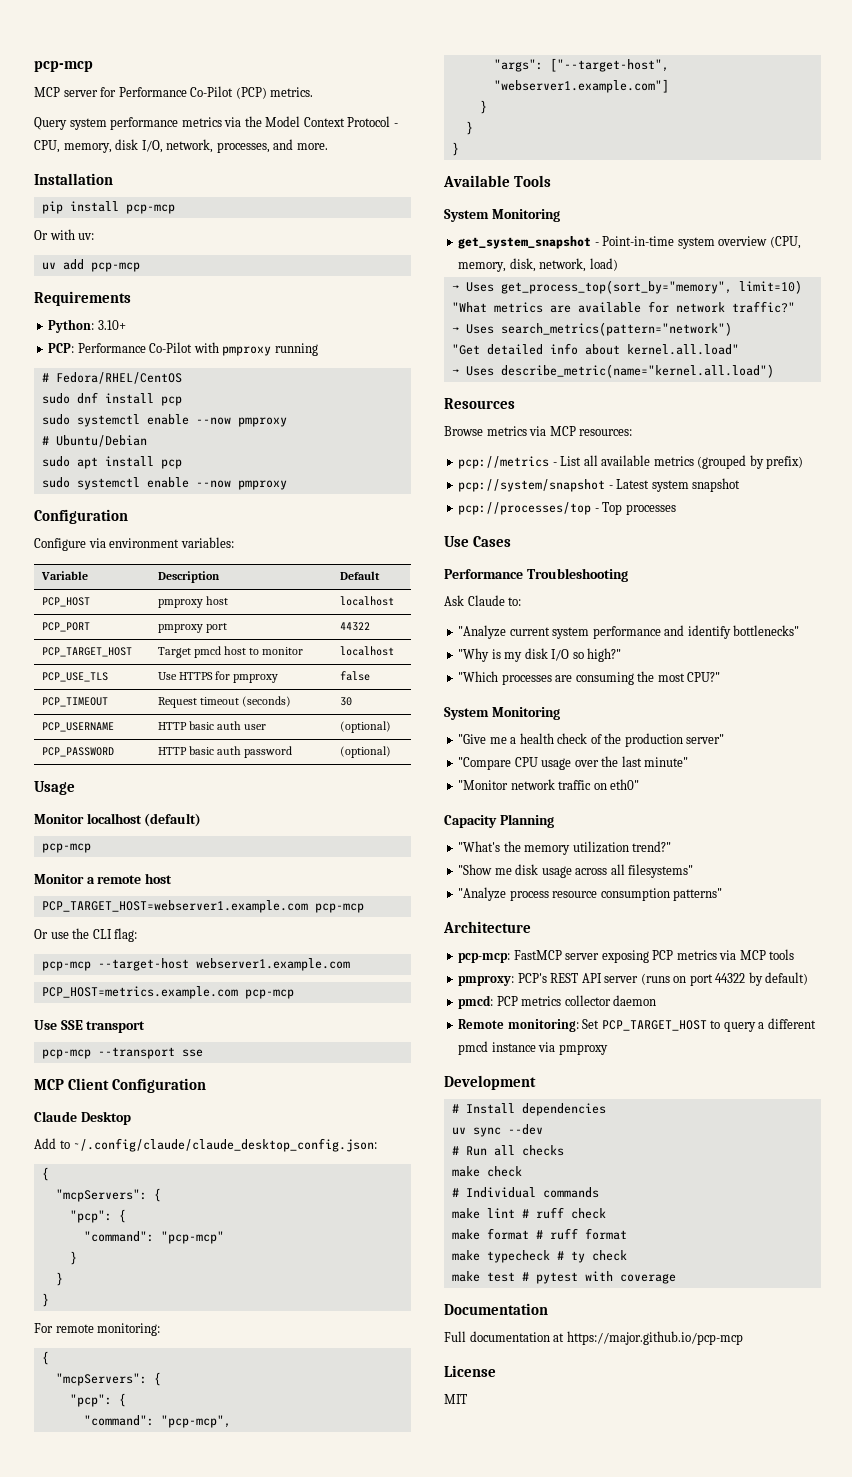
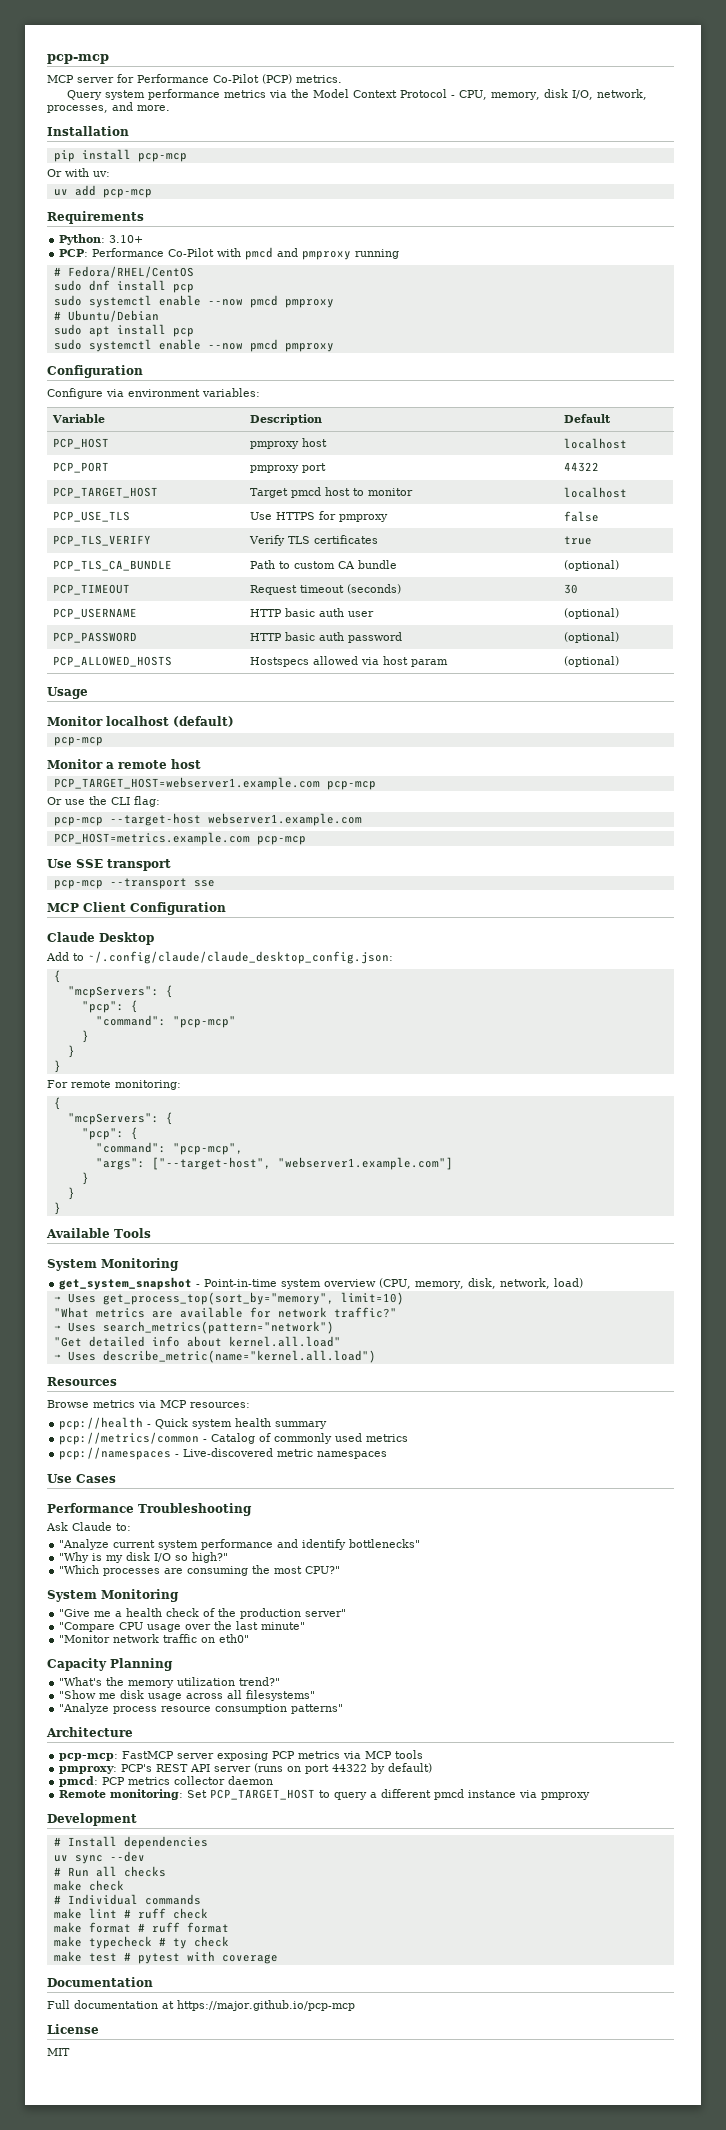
(219, 347) none -> [245,247,299,260] pmcd and
(231, 421) none -> [249,295,278,308] pmcd
(231, 484) none -> [249,339,278,352] pmcd
(370, 676) none -> [53,535,152,546] [249,535,379,546] [564,536,593,545] [53,560,173,571] [250,560,398,569] [564,560,620,571] // PCP_TLS_VERIFY | Verify TLS certificates | true // PCP_TLS_CA_BUNDLE | Path to custom CA bundle | (optional)
(391, 752) none -> [53,656,173,667] [250,656,449,667] [564,656,620,667] // PCP_ALLOWED_HOSTS | Hostspecs allowed via host param | (optional)
[458,455,804,469] [458,478,741,492] [458,502,676,515] pcp://metrics - List all available metrics (grouped by prefix) // pcp://system/snapshot - Latest system snapshot // pcp://processes/top - Top processes -> [59,1417,328,1430] [59,1432,409,1445] [59,1447,388,1460] pcp://health - Quick system health summary // pcp://metrics/common - Catalog of commonly used metrics // pcp://namespaces - Live-discovered metric namespaces

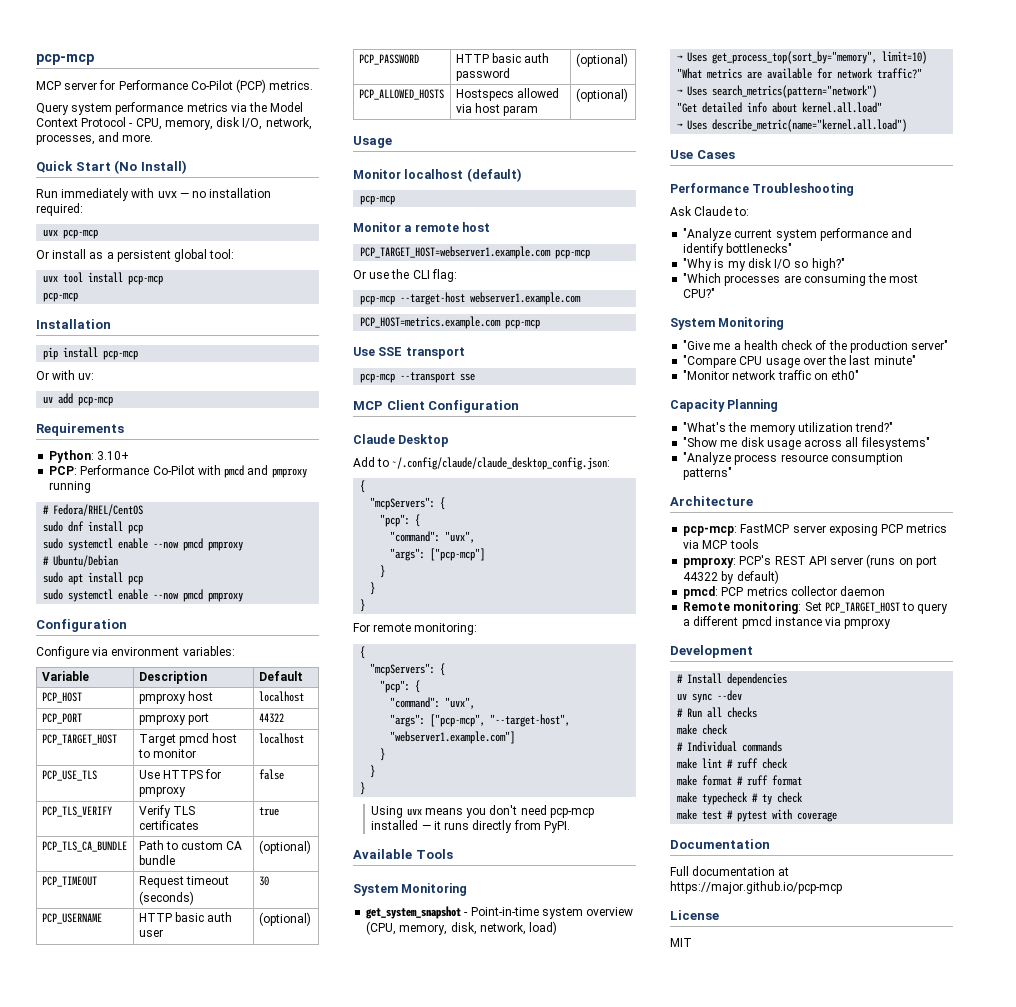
(170, 108) none -> [36,160,187,174] [36,188,272,201] [36,203,83,216] [43,229,99,239] [36,249,235,262] [43,272,164,285] [43,292,79,302] // Quick Start (No Install) // Run immediately with uvx — no installation required: // uvx pcp-mcp // Or install as a persistent global tool: // uvx tool install pcp-mcp // pcp-mcp
[172,1016,236,1028] "pcp-mcp" -> [445,531,476,543] [390,548,486,561] "uvx", // "args": ["pcp-mcp"]
[172,1143,243,1155] [95,1157,271,1170] "pcp-mcp", // "args": ["--target-host", -> [445,697,476,709] [390,714,571,727] "uvx", // "args": ["pcp-mcp", "--target-host",
(61, 1208) none -> [371,805,594,818] [371,820,570,833] // Using uvx means you don't need pcp-mcp installed — it runs directly from PyPI.
[47,1377,117,1386] [47,1400,250,1408] [59,1417,328,1430] [59,1432,409,1445] [59,1447,388,1460] // Resources // Browse metrics via MCP resources: // pcp://health - Quick system health summary // pcp://metrics/common - Catalog of commonly used metrics // pcp://namespaces - Live-discovered metric namespaces -> (908, 125) none

